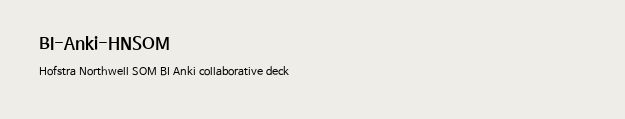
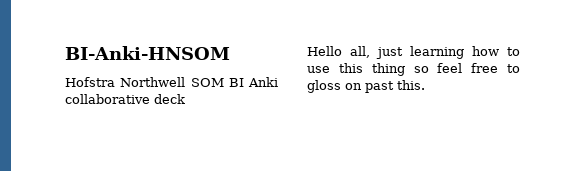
(289, 70) none -> [307,46,520,59] [307,63,520,76] [307,80,425,93] // Hello all, just learning how to use this thing so feel free to gloss on past this.

